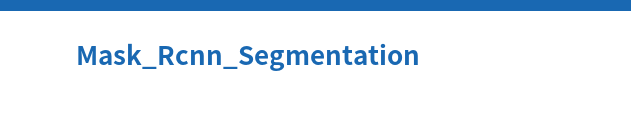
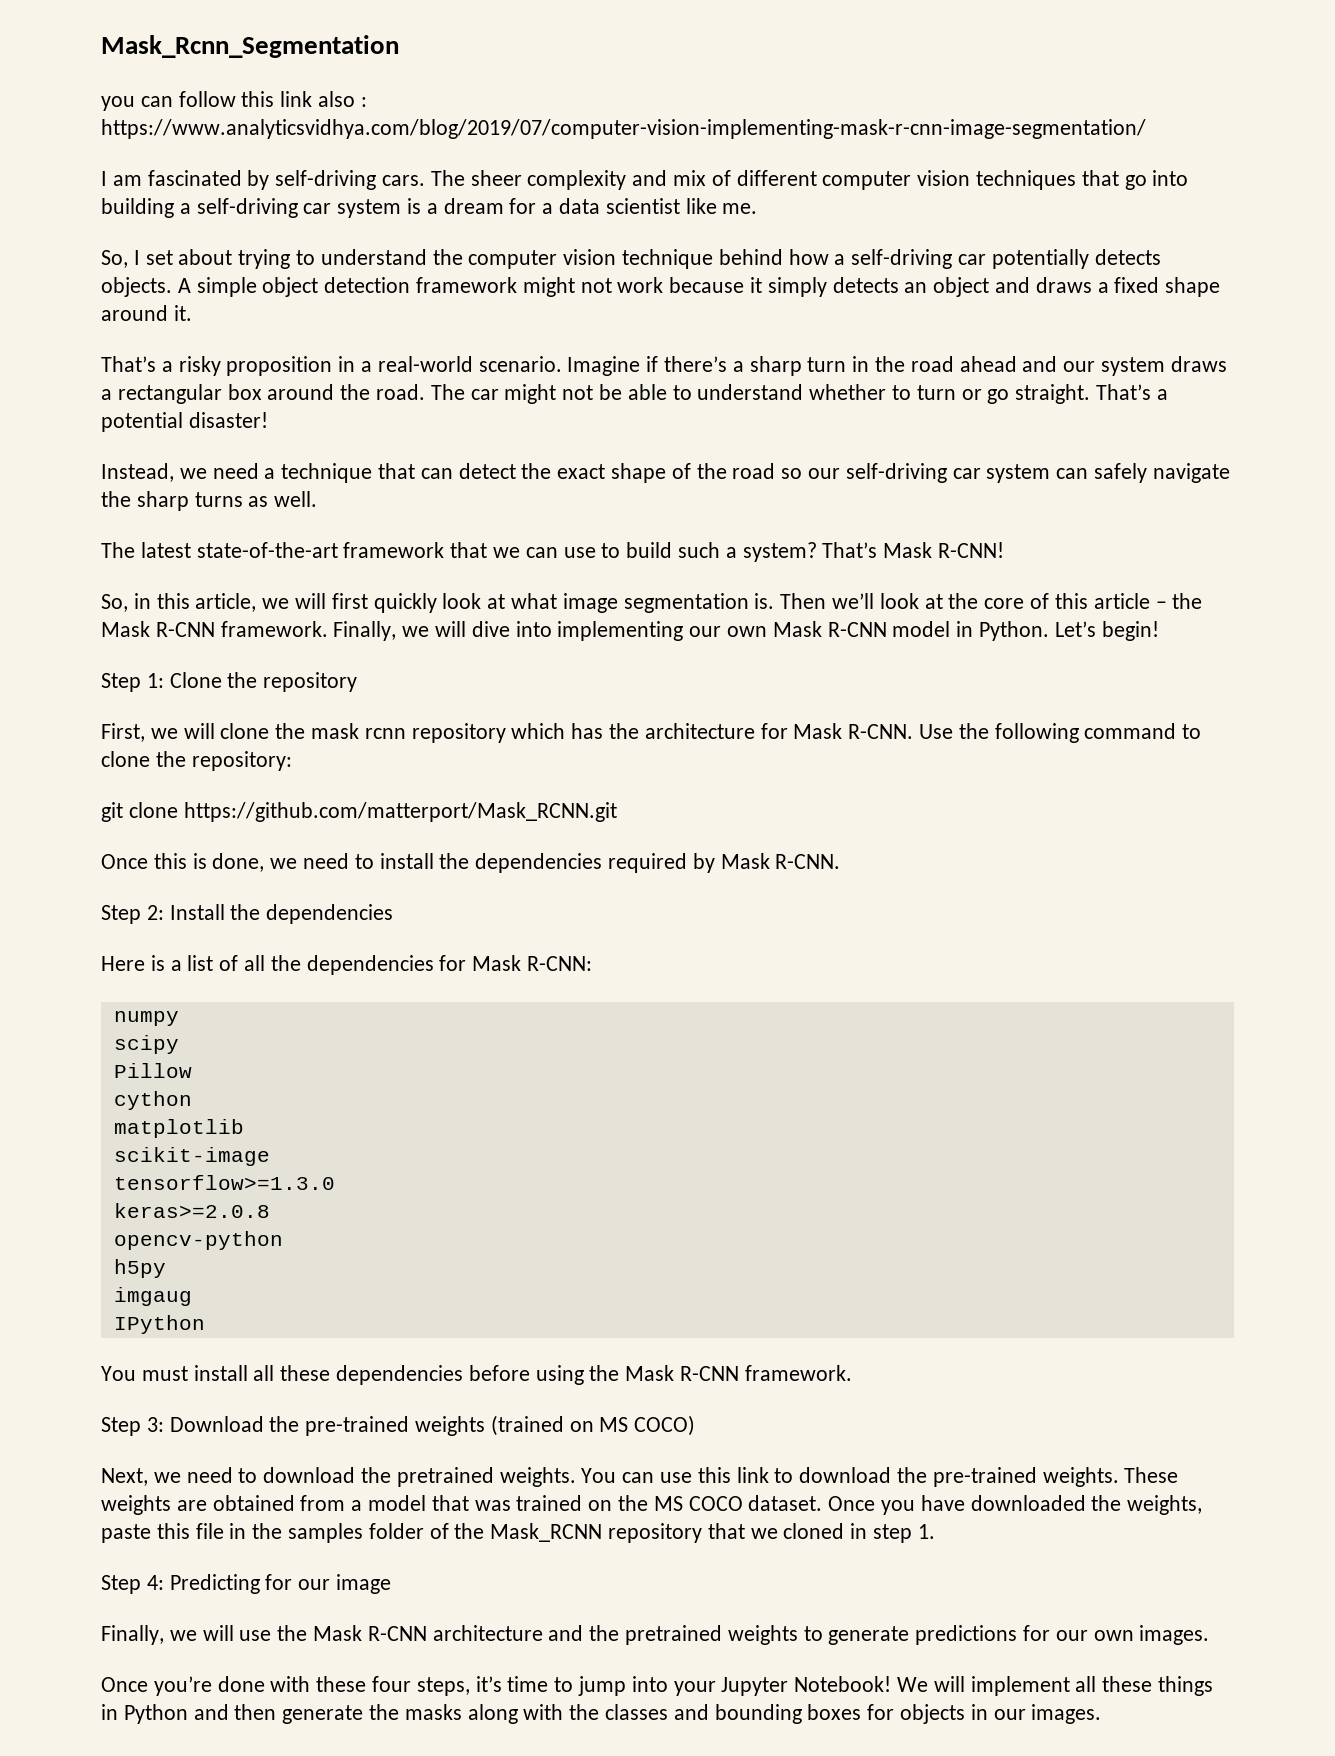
(420, 57) none -> [101,91,367,111] [101,119,1146,139] [101,170,1189,190] [101,198,758,218] [101,249,1161,269] [101,277,1221,297] [101,305,192,321] [101,356,1227,376] [101,384,1168,404] [101,412,268,432] [101,463,1230,483] [101,491,318,511] [101,542,1005,562] [101,593,1203,613] [101,621,1159,641] [101,672,358,692] [101,723,1202,743] [101,751,292,771] [101,802,617,822] [101,853,841,873] [101,904,394,924] [101,955,593,975] [113,1011,179,1026] [113,1035,179,1054] [113,1063,192,1078] [113,1091,192,1110] [113,1119,244,1138] [113,1147,270,1166] [113,1175,335,1190] [113,1203,270,1218] [113,1231,283,1250] [113,1259,166,1278] [113,1287,192,1306] [113,1315,205,1334] [101,1365,852,1385] [101,1415,696,1436] [101,1467,1179,1487] [101,1495,1203,1515] [101,1523,935,1543] [101,1574,392,1594] [101,1625,1210,1645] [101,1676,1214,1696] [101,1704,1102,1724] // you can follow this link also : https://www.analyticsvidhya.com/blog/2019/07/computer-vision-implementing-mask-r-cnn-image-segmentation/ // I am fascinated by self-driving cars. The sheer complexity and mix of different computer vision techniques that go into building a self-driving car system is a dream for a data scientist like me. // So, I set about trying to understand the computer vision technique behind how a self-driving car potentially detects objects. A simple object detection framework might not work because it simply detects an object and draws a fixed shape around it. // That’s a risky proposition in a real-world scenario. Imagine if there’s a sharp turn in the road ahead and our system draws a rectangular box around the road. The car might not be able to understand whether to turn or go straight. That’s a potential disaster! // Instead, we need a technique that can detect the exact shape of the road so our self-driving car system can safely navigate the sharp turns as well. // The latest state-of-the-art framework that we can use to build such a system? That’s Mask R-CNN! // So, in this article, we will first quickly look at what image segmentation is. Then we’ll look at the core of this article – the Mask R-CNN framework. Finally, we will dive into implementing our own Mask R-CNN model in Python. Let’s begin! // Step 1: Clone the repository // First, we will clone the mask rcnn repository which has the architecture for Mask R-CNN. Use the following command to clone the repository: // git clone https://github.com/matterport/Mask_RCNN.git // Once this is done, we need to install the dependencies required by Mask R-CNN. // Step 2: Install the dependencies // Here is a list of all the dependencies for Mask R-CNN: // numpy // scipy // Pillow // cython // matplotlib // scikit-image // tensorflow>=1.3.0 // keras>=2.0.8 // opencv-python // h5py // imgaug // IPython // You must install all these dependencies before using the Mask R-CNN framework. // Step 3: Download the pre-trained weights (trained on MS COCO) // Next, we need to download the pretrained weights. You can use this link to download the pre-trained weights. These weights are obtained from a model that was trained on the MS COCO dataset. Once you have downloaded the weights, paste this file in the samples folder of the Mask_RCNN repository that we cloned in step 1. // Step 4: Predicting for our image // Finally, we will use the Mask R-CNN architecture and the pretrained weights to generate predictions for our own images. // Once you’re done with these four steps, it’s time to jump into your Jupyter Notebook! We will implement all these things in Python and then generate the masks along with the classes and bounding boxes for objects in our images.

